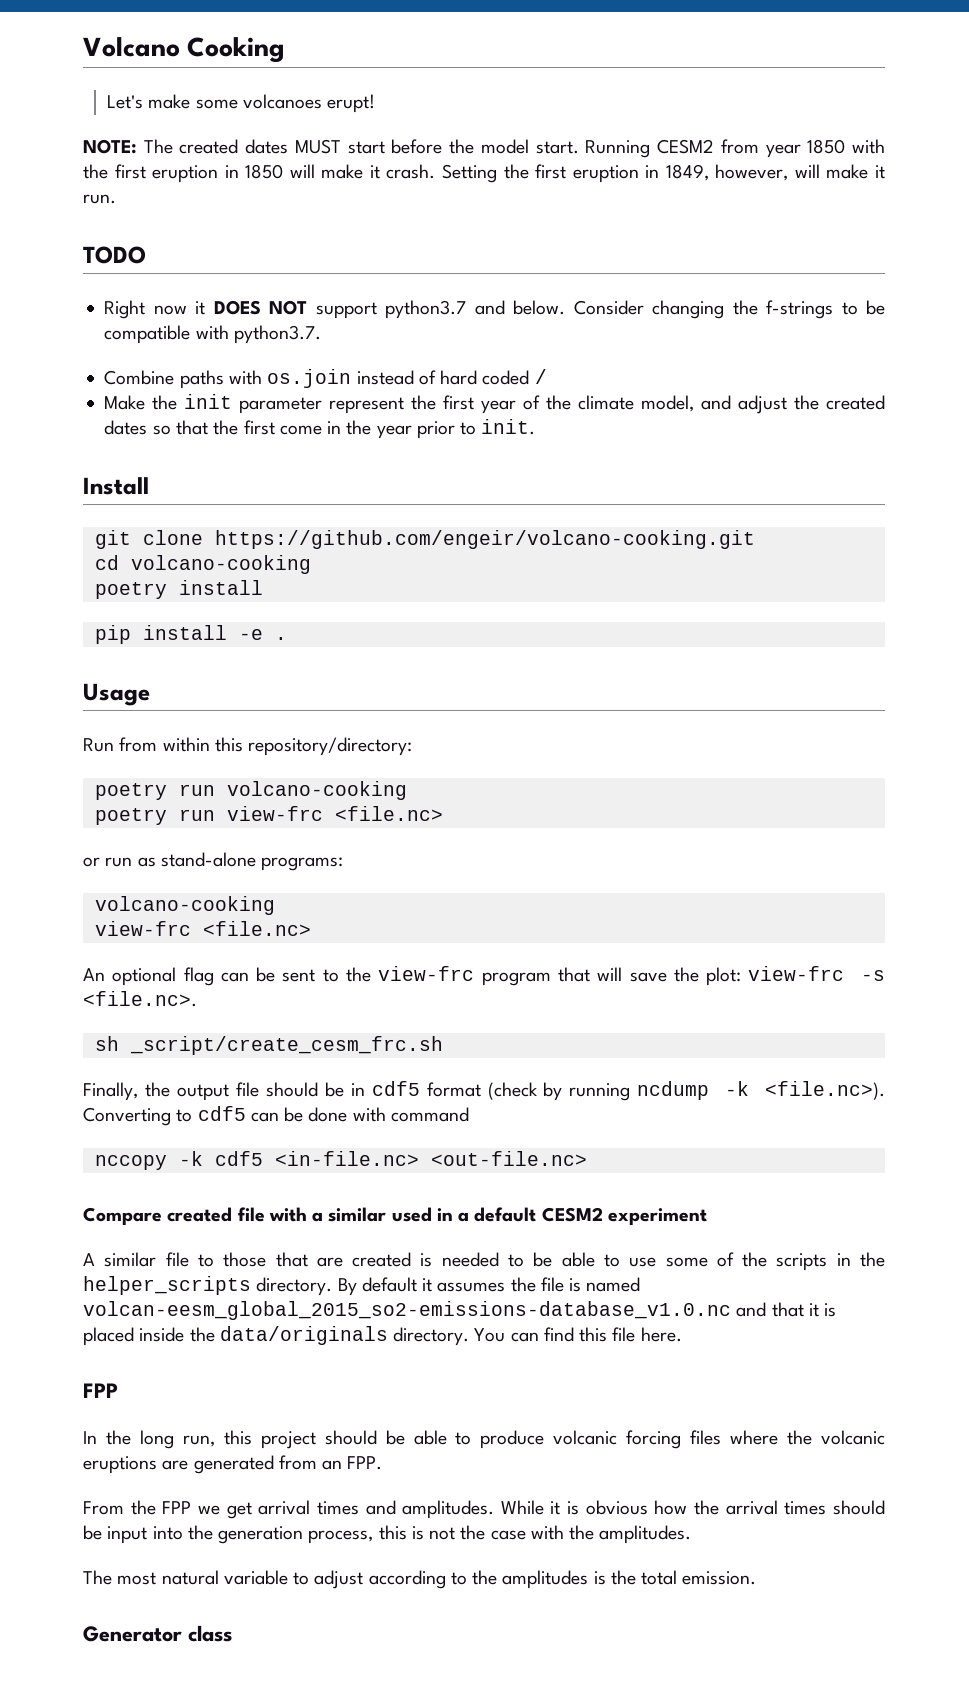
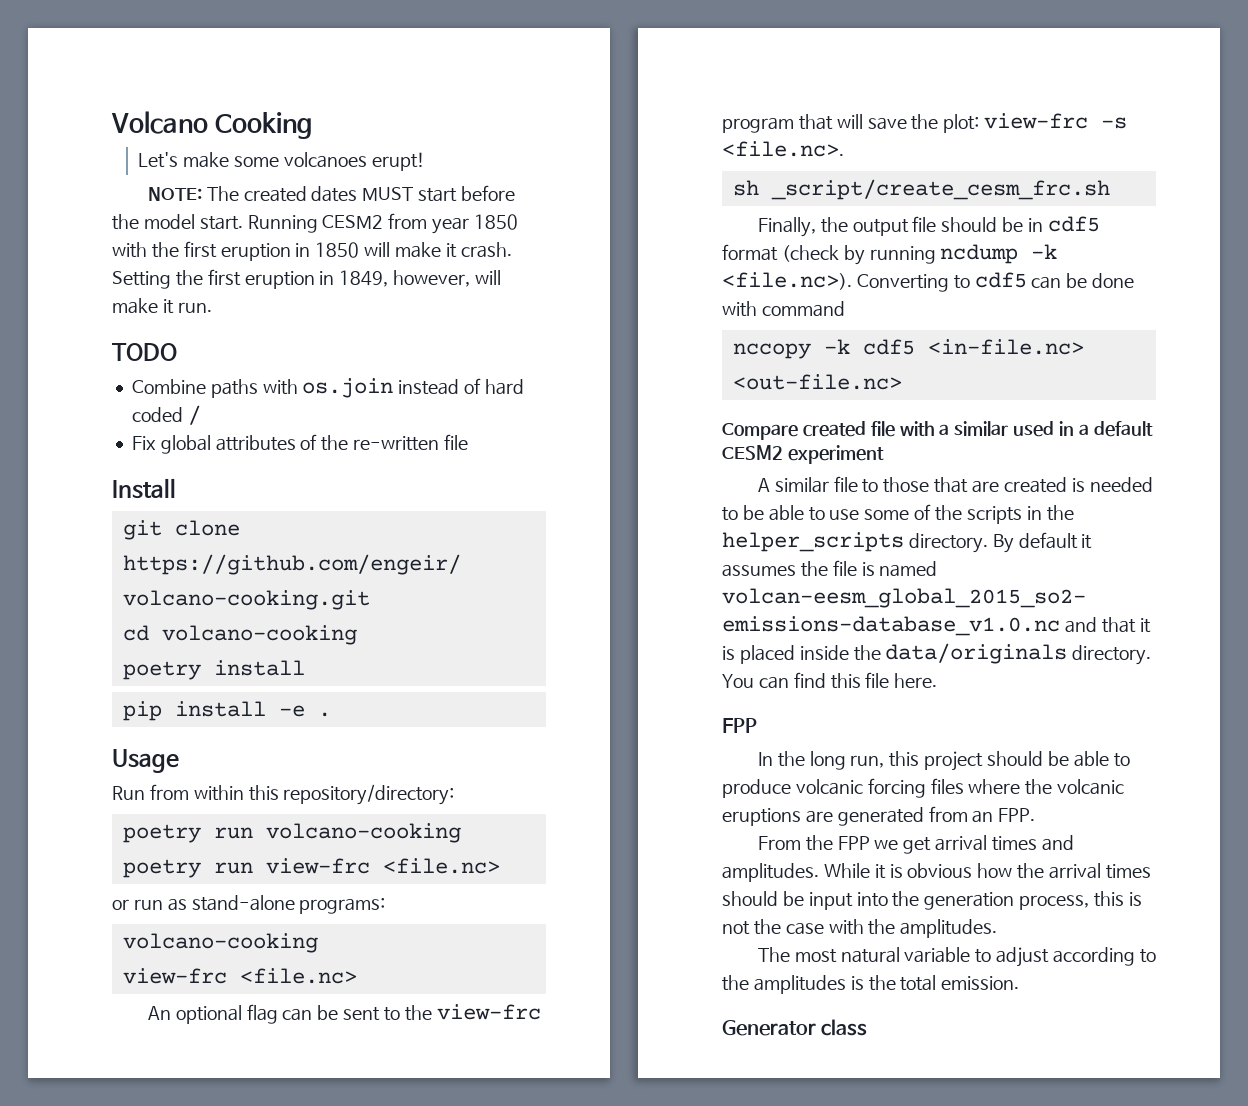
[104,300,886,319] [104,325,321,344] // Right now it DOES NOT support python3.7 and below. Consider changing the f-strings to be compatible with python3.7. -> (177, 352) none
[104,394,885,414] [104,419,536,439] Make the init parameter represent the first year of the climate model, and adjust the created dates so that the first come in the year prior to init. -> [131,434,468,454] Fix global attributes of the re-written file

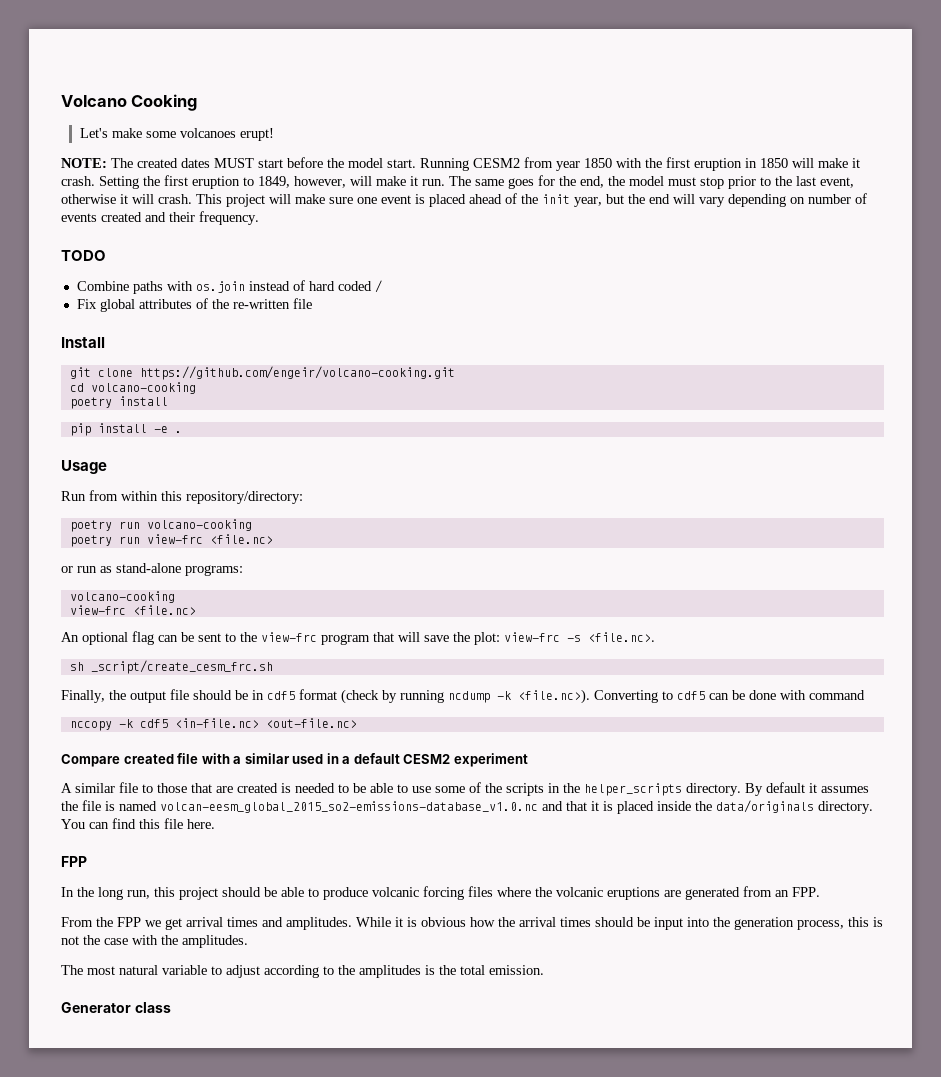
[319,271,335,285] in -> [243,177,254,186] to
(212, 307) none -> [449,175,854,189] [61,193,867,207] [61,211,259,225] The same goes for the end, the model must stop prior to the last event, otherwise it will crash. This project will make sure one event is placed ahead of the init year, but the end will vary depending on number of events created and their frequency.

